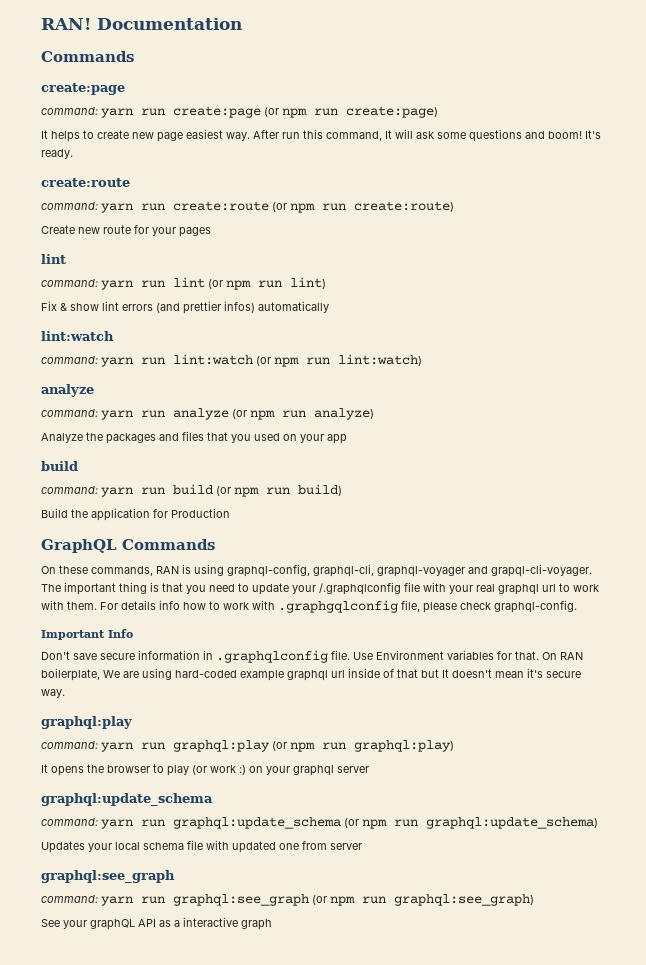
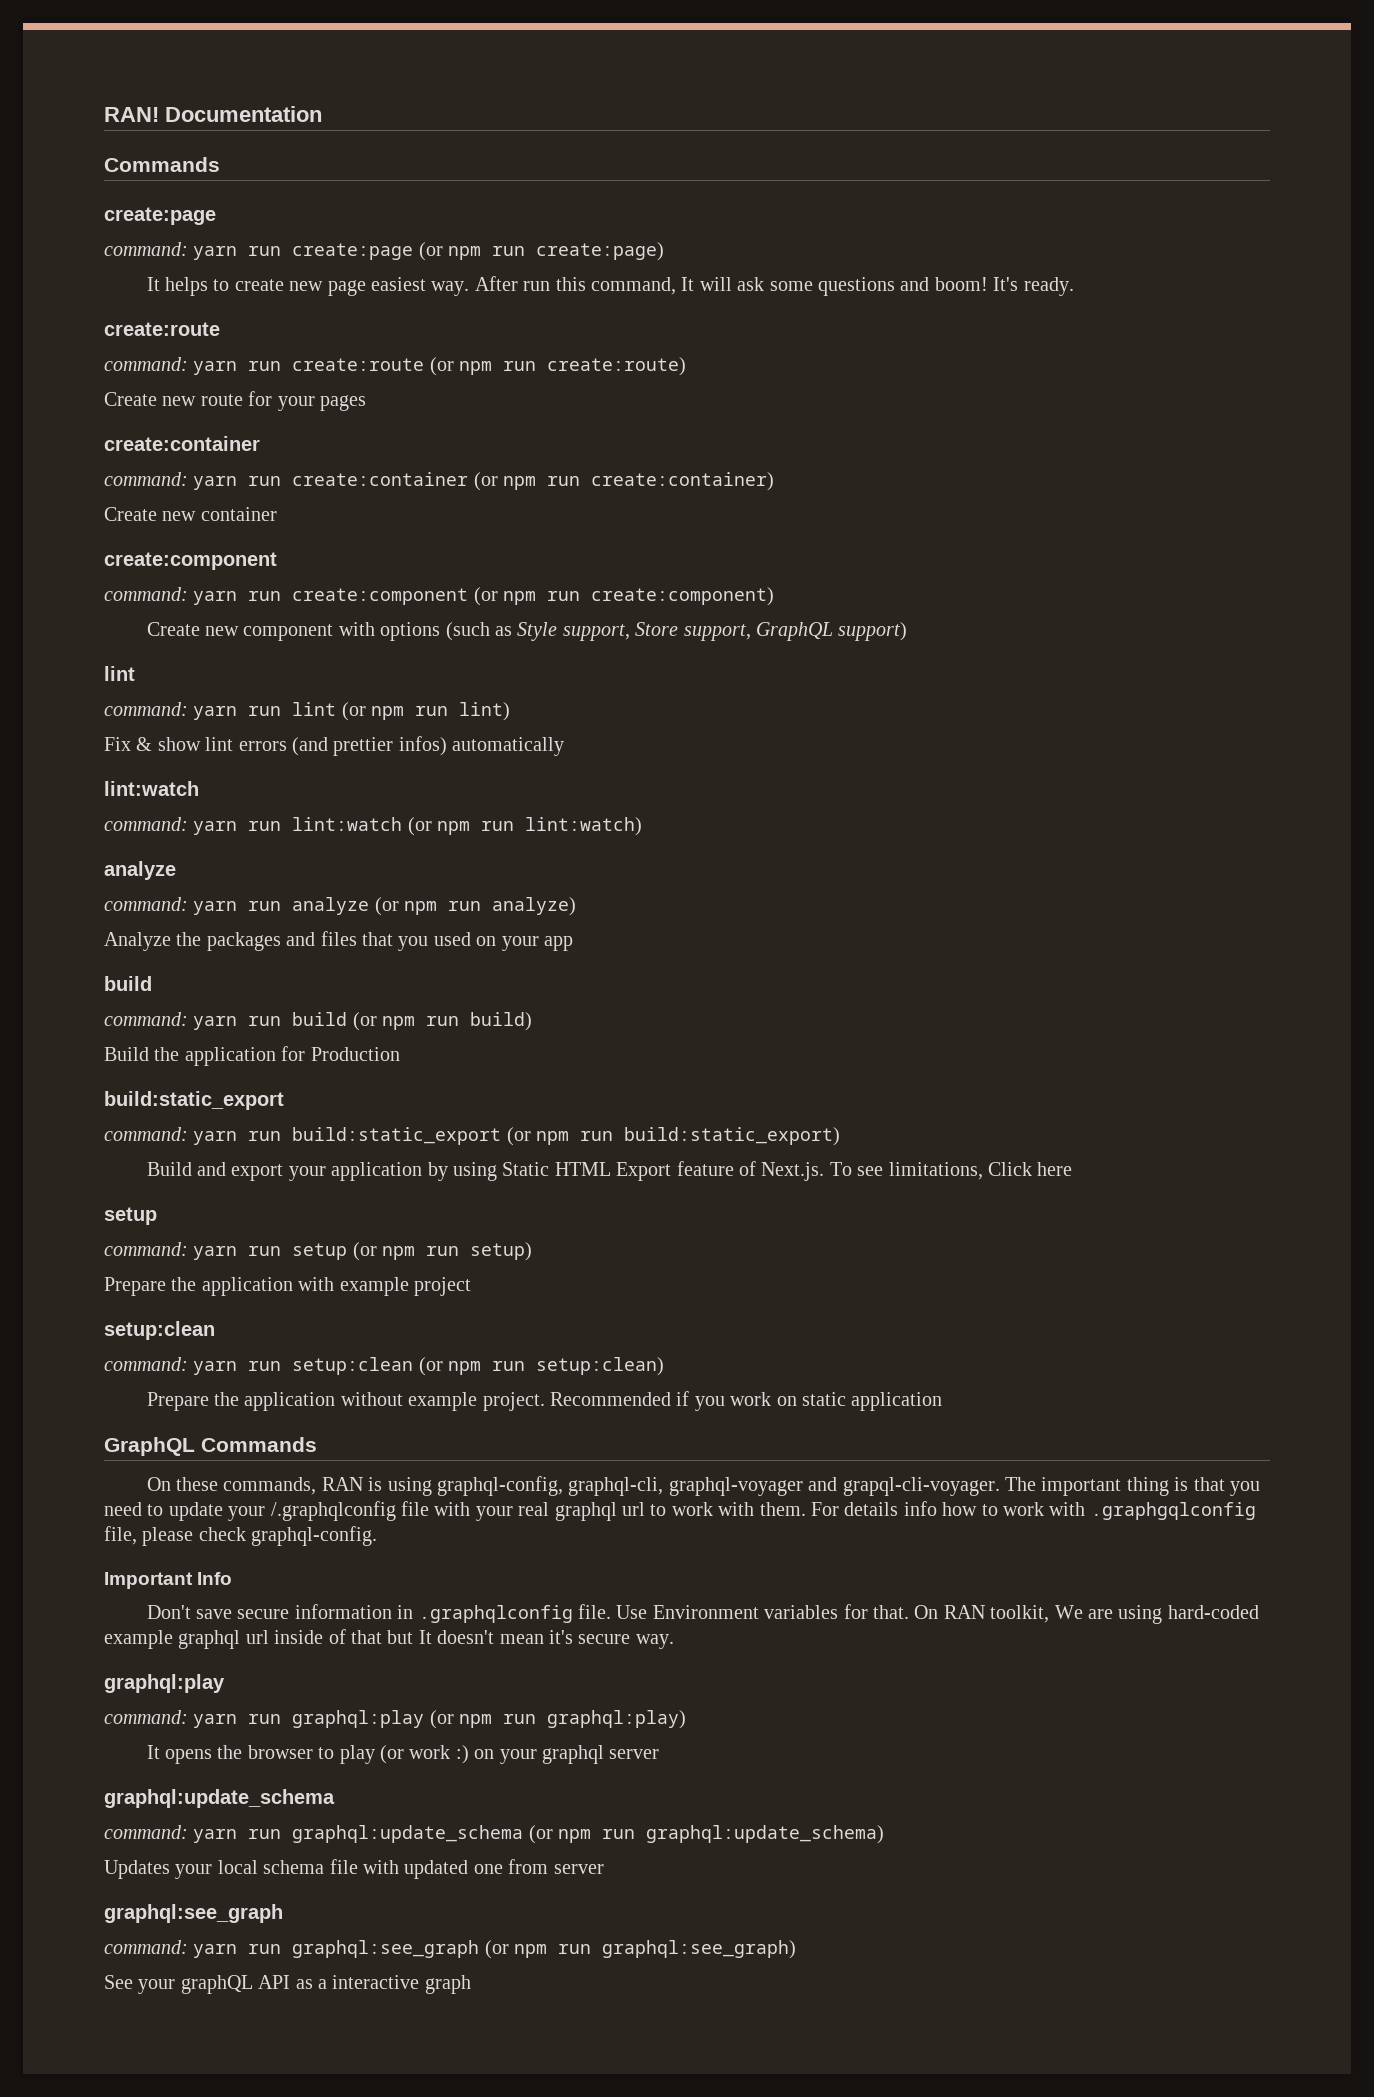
(211, 232) none -> [104,436,260,451] [104,472,775,491] [104,507,277,521] [104,552,277,570] [104,587,775,606] [146,622,908,641] // create:container // command: yarn run create:container (or npm run create:container) // Create new container // create:component // command: yarn run create:component (or npm run create:component) // Create new component with options (such as Style support, Store support, GraphQL support)
(230, 513) none -> [104,1091,284,1110] [104,1127,841,1146] [146,1161,1073,1181] [104,1207,157,1225] [104,1242,533,1261] [104,1277,471,1296] [104,1321,215,1340] [104,1357,665,1376] [146,1391,943,1411] // build:static_export // command: yarn run build:static_export (or npm run build:static_export) // Build and export your application by using Static HTML Export feature of Next.js. To see limitations, Click here // setup // command: yarn run setup (or npm run setup) // Prepare the application with example project // setup:clean // command: yarn run setup:clean (or npm run setup:clean) // Prepare the application without example project. Recommended if you work on static application
[41,668,100,681] boilerplate, -> [990,1605,1050,1623] toolkit,

